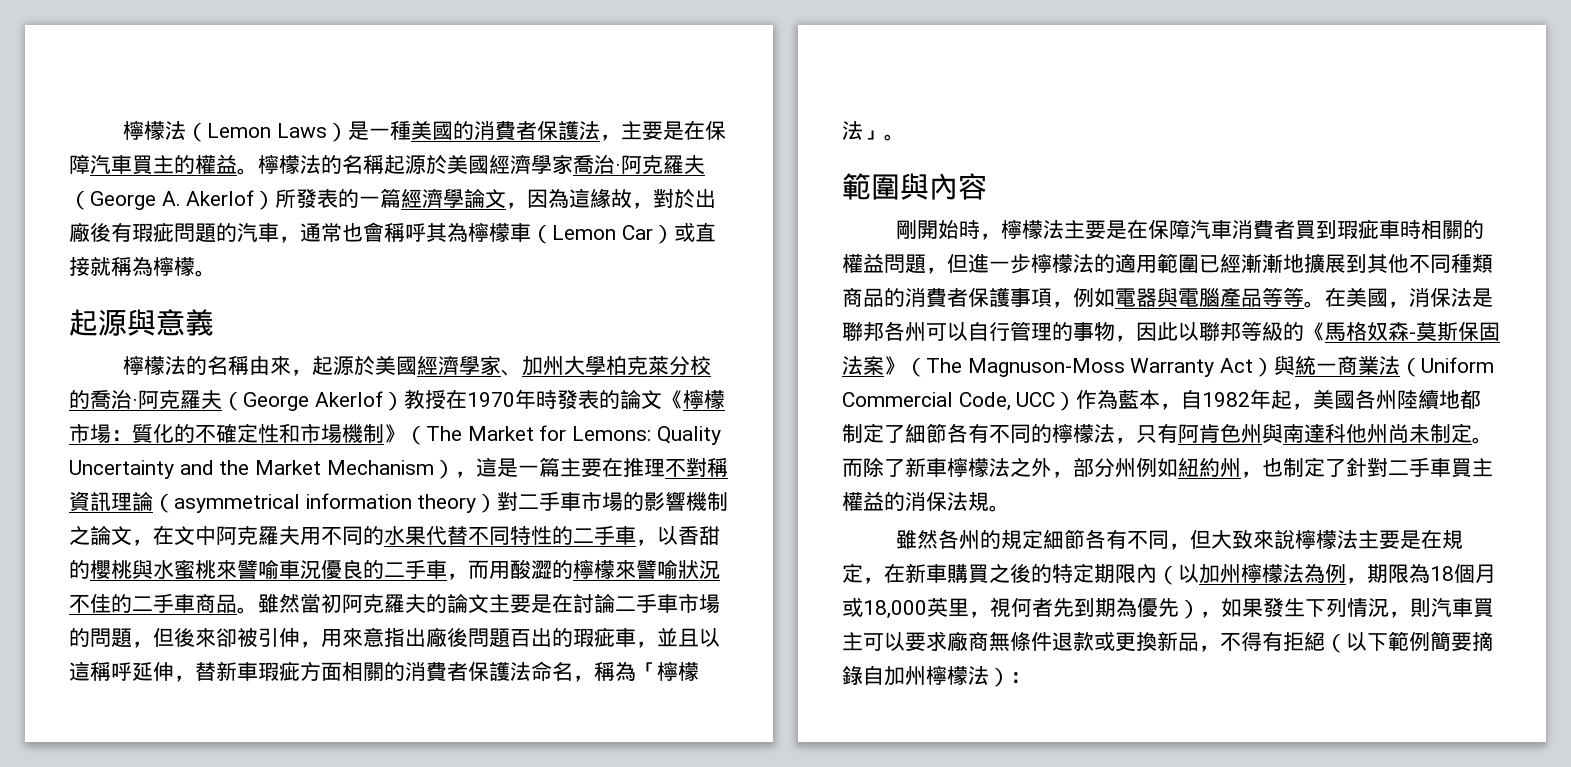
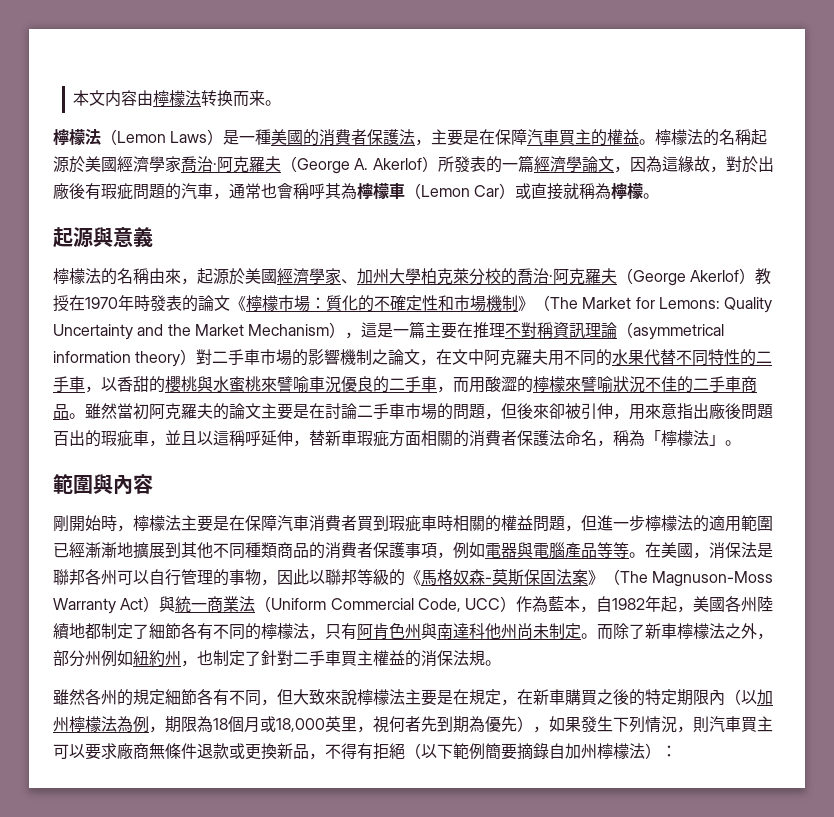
(123, 130) none -> [73,90,282,107] 本文内容由檸檬法转换而来。 //

